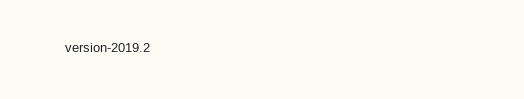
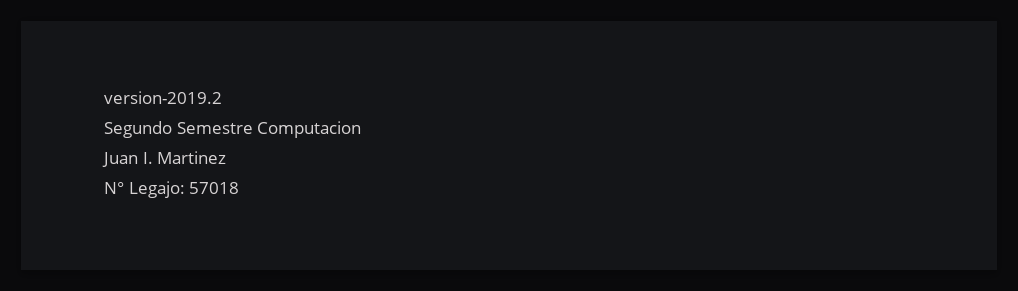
(150, 47) none -> [104,121,362,138] [102,151,227,167] [104,181,240,198] // Segundo Semestre Computacion // Juan I. Martinez // N° Legajo: 57018

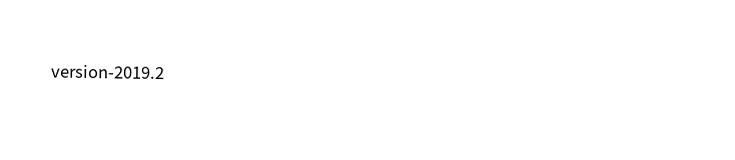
[104,121,362,138] [102,151,227,167] [104,181,240,198] // Segundo Semestre Computacion // Juan I. Martinez // N° Legajo: 57018 -> (165, 72) none

